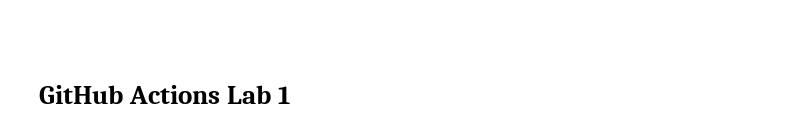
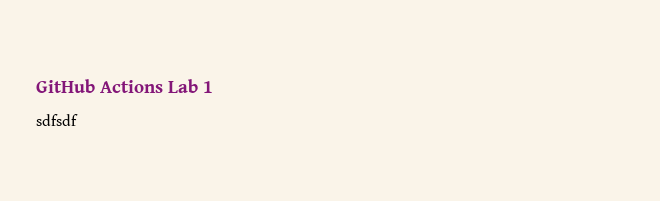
(291, 95) none -> [36,114,78,126] // sdfsdf

